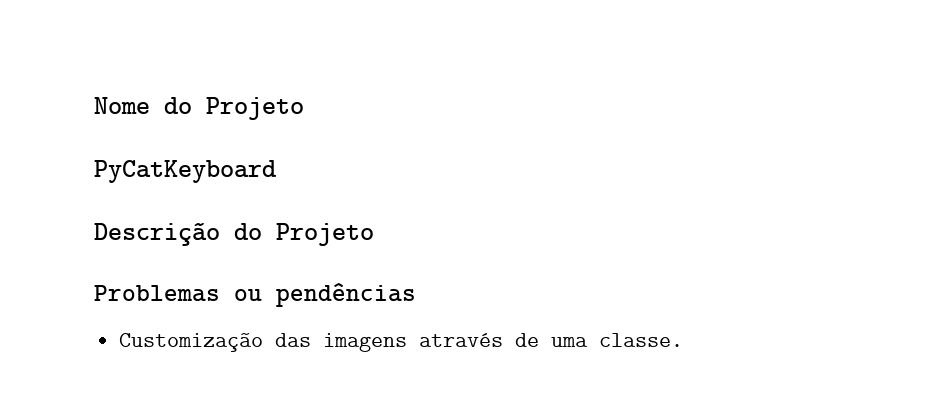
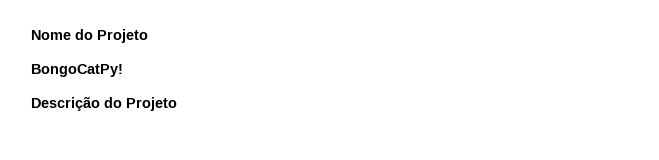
[94,160,277,183] PyCatKeyboard -> [31,64,123,77] BongoCatPy!
[94,283,416,307] [119,333,684,352] // Problemas ou pendências // Customização das imagens através de uma classe. -> (177, 104) none

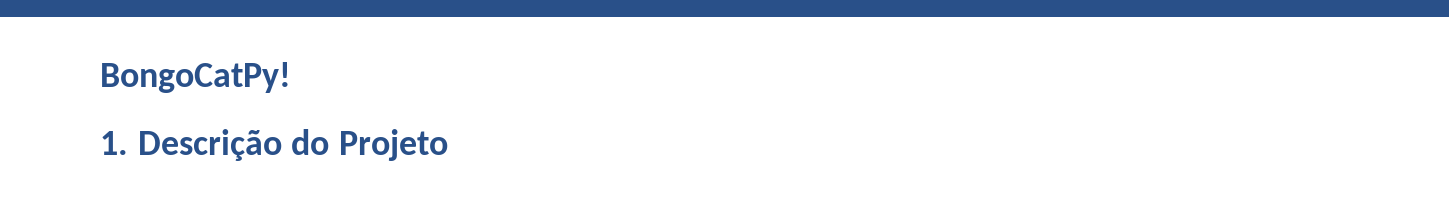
[31,29,148,43] Nome do Projeto // -> (100, 77) none
(123, 70) none -> [100,131,128,155] 1.

